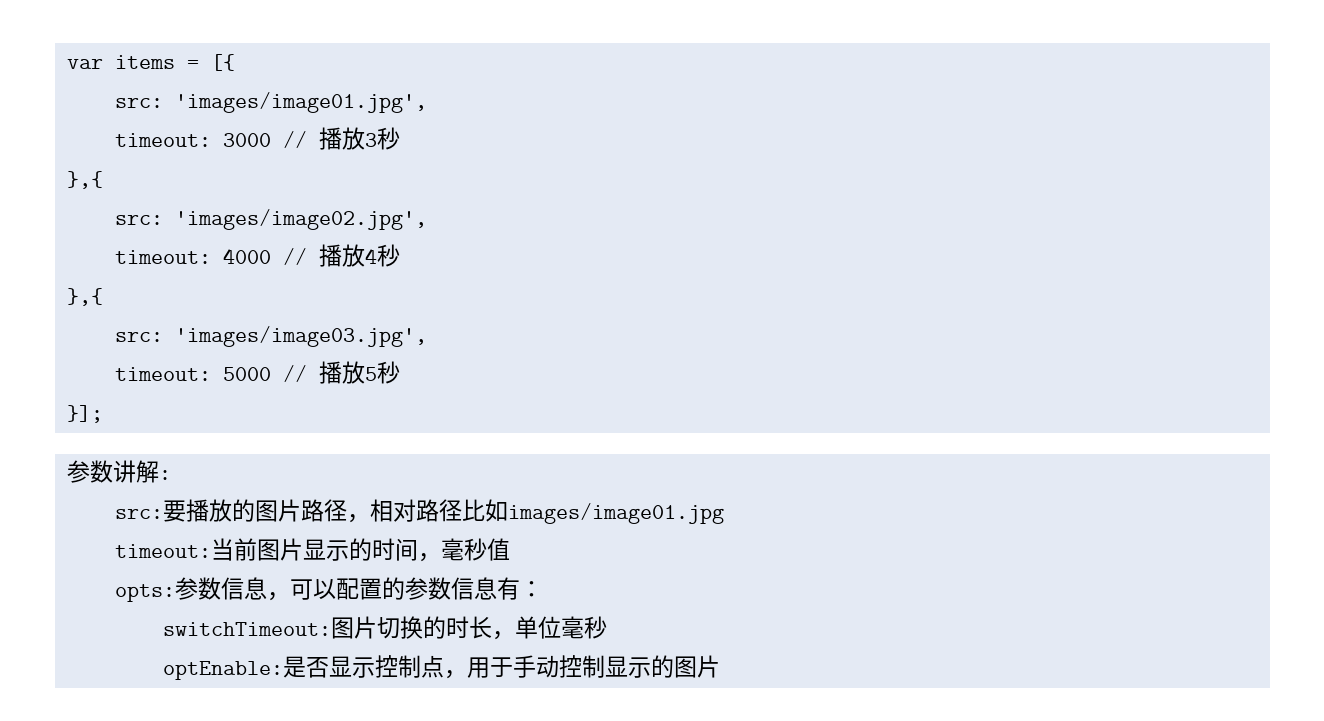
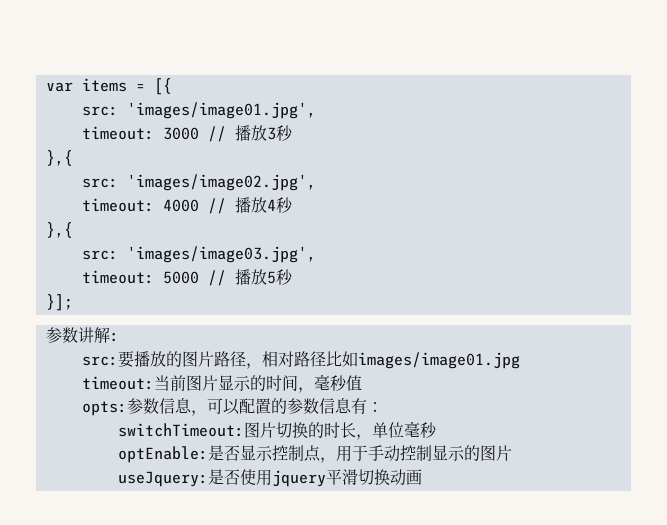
(721, 666) none -> [118,469,423,487] // useJquery:是否使用jquery平滑切换动画

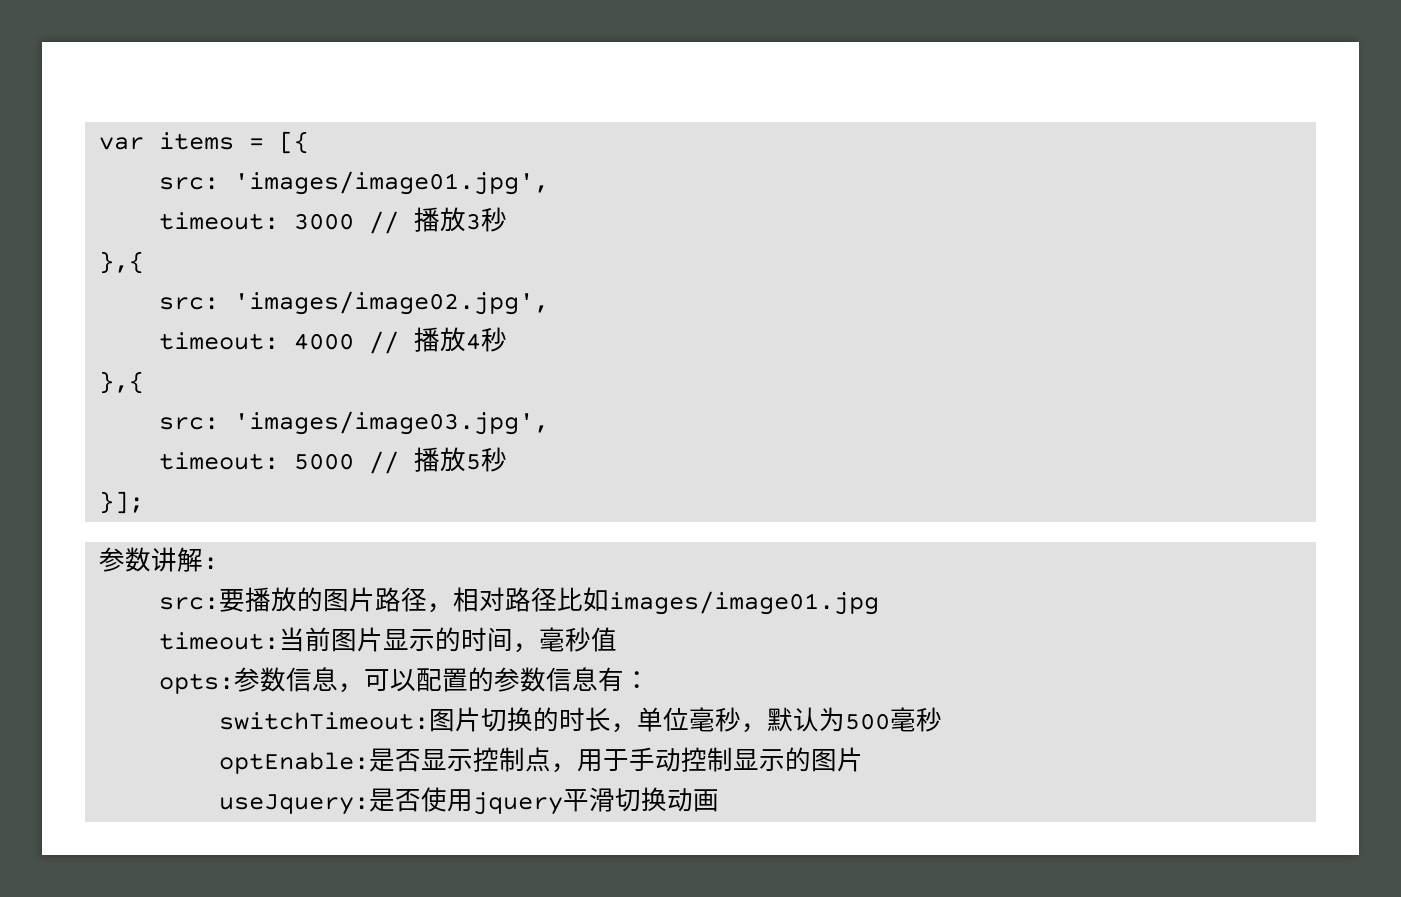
(438, 430) none -> [740,707,942,733] ，默认为500毫秒

